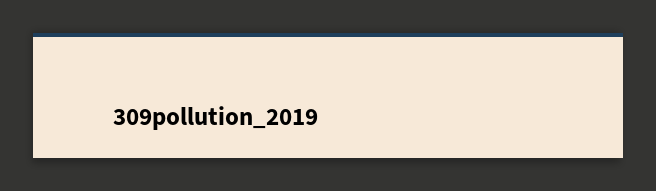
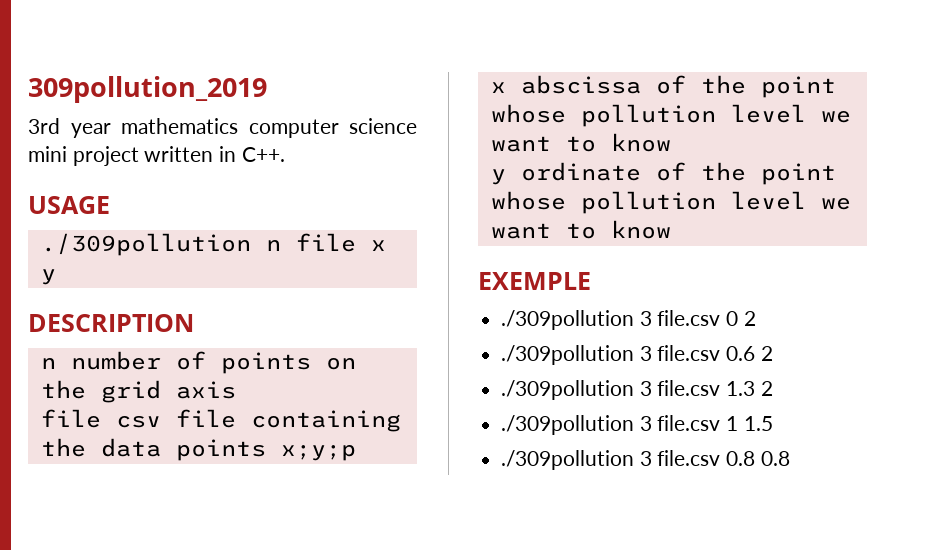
(318, 118) none -> [28,118,417,138] [28,146,285,166] [28,196,110,214] [40,233,386,256] [40,269,56,285] [28,314,194,332] [40,351,356,374] [40,380,236,403] [40,409,401,432] [40,438,356,461] [490,75,836,98] [490,104,851,127] [490,133,671,152] [490,162,836,185] [490,191,851,214] [490,220,671,239] [478,272,591,290] [501,310,756,330] [501,345,773,365] [501,380,773,400] [501,415,773,435] [501,450,790,470] // 3rd year mathematics computer science mini project written in C++. // USAGE // ./309pollution n file x y // DESCRIPTION // n number of points on the grid axis // file csv file containing the data points x;y;p // x abscissa of the point whose pollution level we want to know // y ordinate of the point whose pollution level we want to know // EXEMPLE // ./309pollution 3 file.csv 0 2 // ./309pollution 3 file.csv 0.6 2 // ./309pollution 3 file.csv 1.3 2 // ./309pollution 3 file.csv 1 1.5 // ./309pollution 3 file.csv 0.8 0.8

